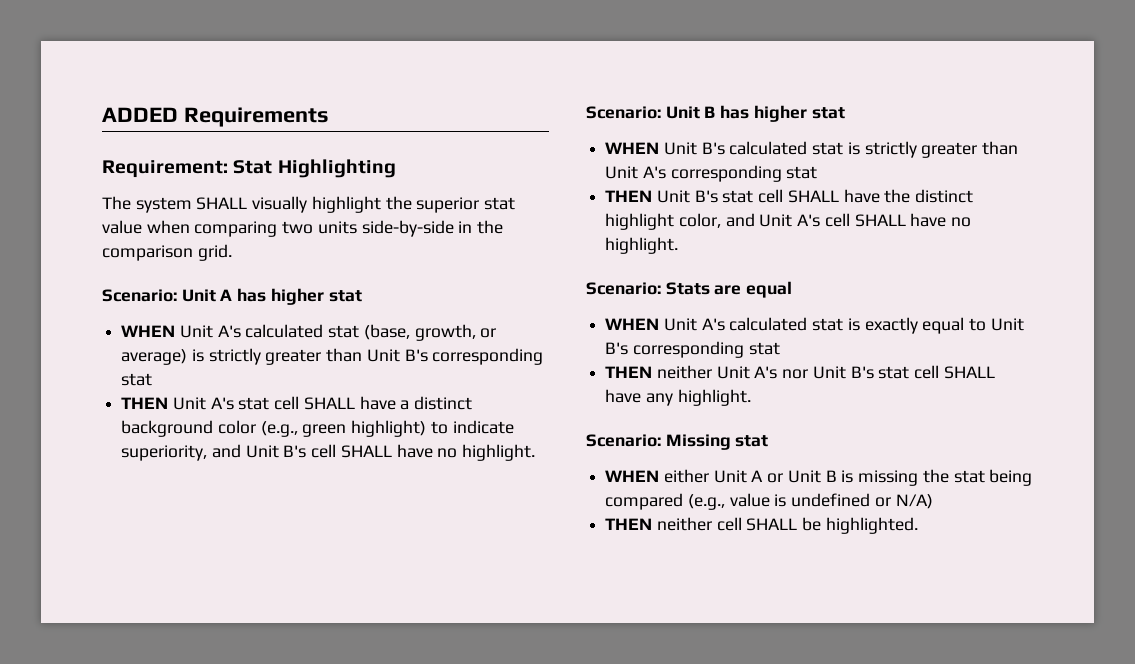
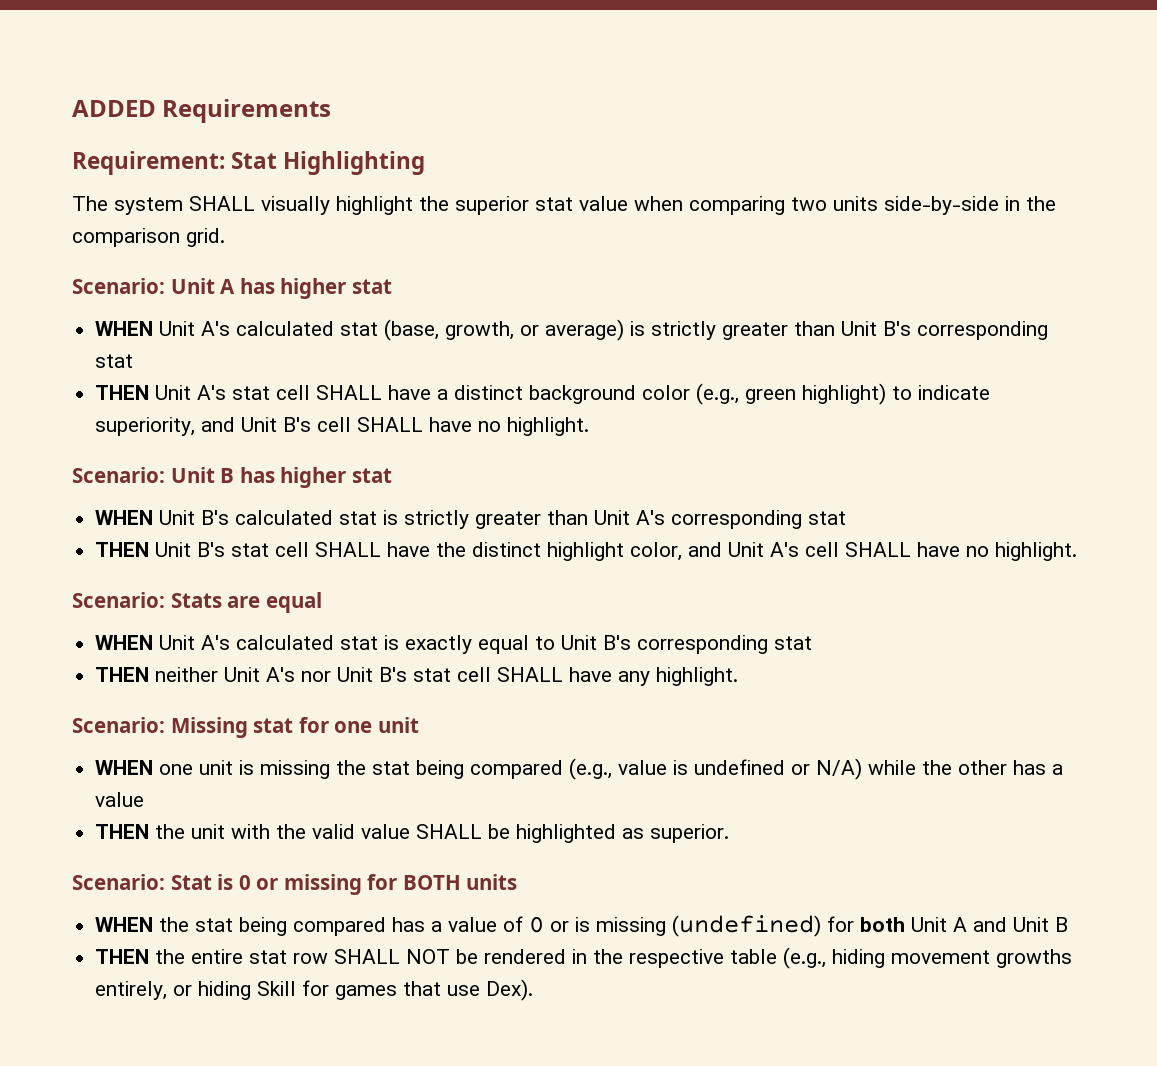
[605,469,837,483] // WHEN either Unit A or Unit B -> [298,717,419,733] [95,760,234,775] for one unit // WHEN one unit
[605,517,918,534] // THEN neither cell SHALL be highlighted. -> [868,760,1064,775] [95,792,145,807] [95,824,730,843] [72,874,518,895] [95,915,1069,937] [95,947,1073,969] [95,979,534,1001] while the other has a value // THEN the unit with the valid value SHALL be highlighted as superior. // Scenario: Stat is 0 or missing for BOTH units // WHEN the stat being compared has a value of 0 or is missing (undefined) for both Unit A and Unit B // THEN the entire stat row SHALL NOT be rendered in the respective table (e.g., hiding movement growths entirely, or hiding Skill for games that use Dex).

